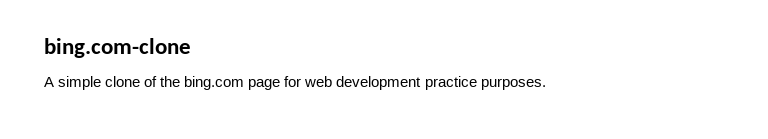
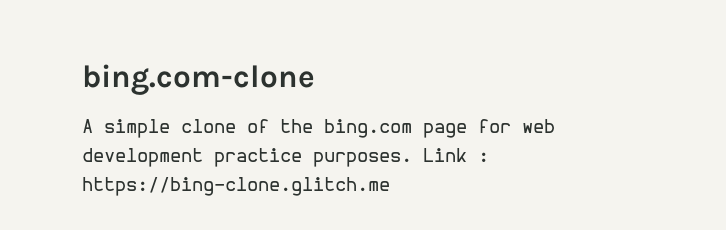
(546, 84) none -> [423,148,489,162] [82,177,390,196] Link : https://bing-clone.glitch.me

